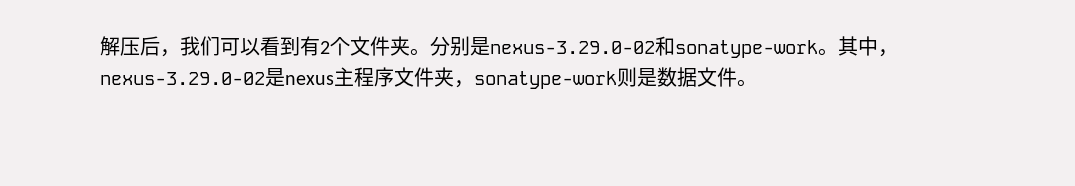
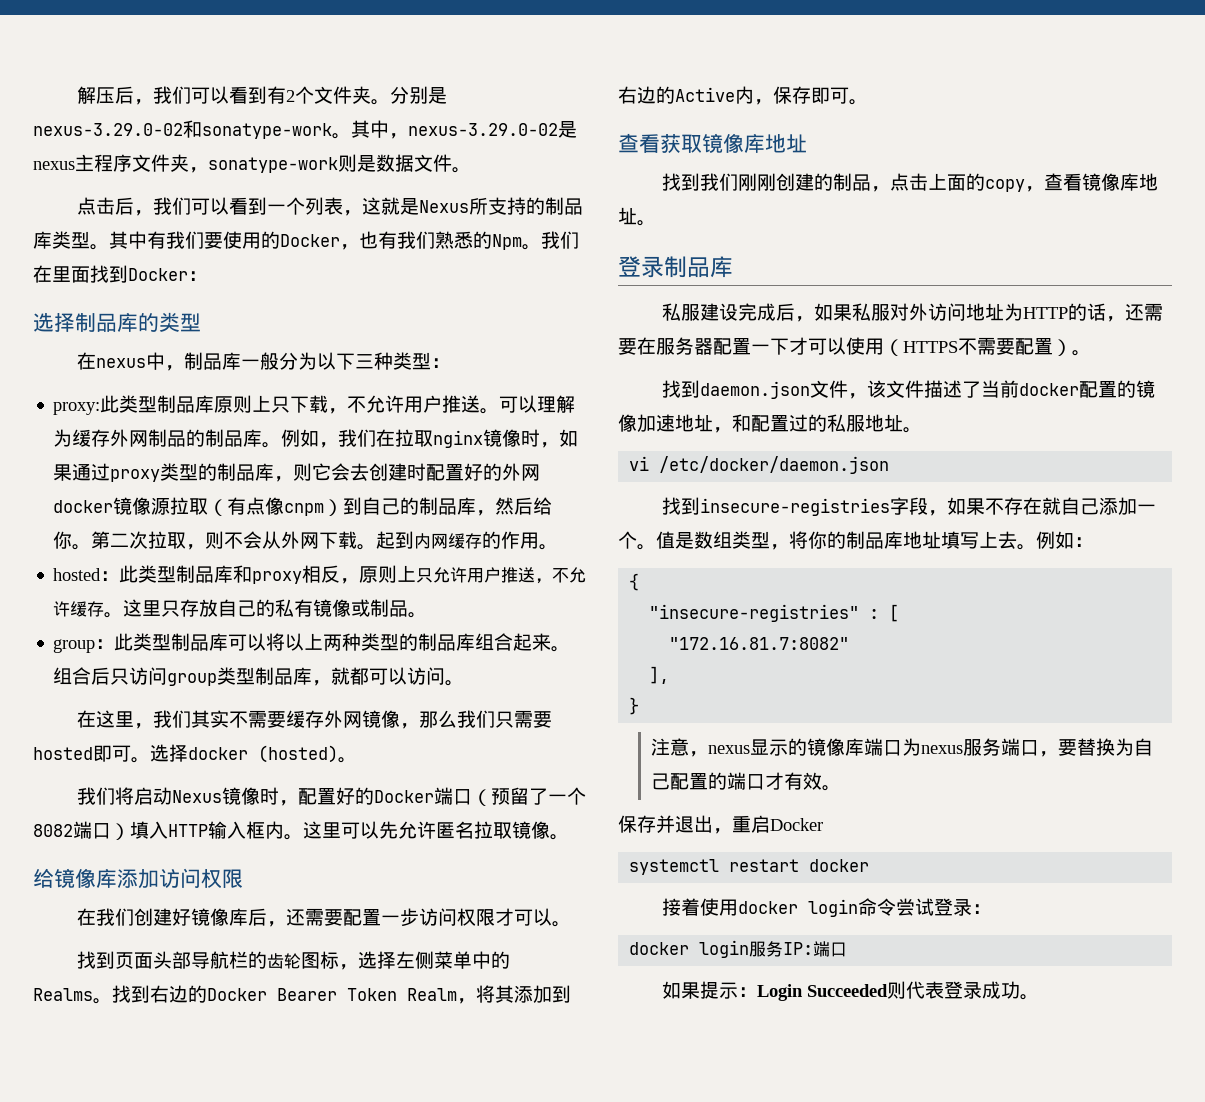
(757, 83) none -> [77,197,584,216] [33,231,579,250] [33,265,207,283] [33,312,201,332] [77,352,451,371] [53,395,576,415] [53,429,579,448] [53,463,541,482] [53,497,553,516] [53,531,559,550] [53,565,587,584] [53,599,428,618] [53,633,571,653] [53,667,465,686] [77,710,553,729] [33,744,357,763] [77,787,587,806] [33,821,569,840] [33,868,243,889] [77,908,572,927] [77,951,511,970] [33,985,571,1004] [618,86,868,105] [618,133,807,154] [662,173,1159,192] [618,207,656,226] [618,256,733,278] [662,303,1164,322] [618,337,1091,356] [662,380,1156,399] [618,414,922,433] [629,456,890,474] [662,497,1157,516] [618,531,1093,550] [629,573,640,591] [649,604,900,622] [669,637,850,650] [649,666,670,684] [629,697,640,715] [651,738,1154,757] [651,772,842,791] [618,815,823,834] [629,859,870,875] [662,898,992,917] [629,940,848,958] [662,981,1040,1001] // 点击后，我们可以看到一个列表，这就是Nexus所支持的制品库类型。其中有我们要使用的Docker，也有我们熟悉的Npm。我们在里面找到Docker： // 选择制品库的类型 // 在nexus中，制品库一般分为以下三种类型： // proxy:此类型制品库原则上只下载，不允许用户推送。可以理解为缓存外网制品的制品库。例如，我们在拉取nginx镜像时，如果通过proxy类型的制品库，则它会去创建时配置好的外网docker镜像源拉取（有点像cnpm）到自己的制品库，然后给你。第二次拉取，则不会从外网下载。起到内网缓存的作用。 // hosted：此类型制品库和proxy相反，原则上只允许用户推送，不允许缓存。这里只存放自己的私有镜像或制品。 // group：此类型制品库可以将以上两种类型的制品库组合起来。组合后只访问group类型制品库，就都可以访问。 // 在这里，我们其实不需要缓存外网镜像，那么我们只需要hosted即可。选择docker (hosted)。 // 我们将启动Nexus镜像时，配置好的Docker端口（预留了一个8082端口）填入HTTP输入框内。这里可以先允许匿名拉取镜像。 // 给镜像库添加访问权限 // 在我们创建好镜像库后，还需要配置一步访问权限才可以。 // 找到页面头部导航栏的齿轮图标，选择左侧菜单中的Realms。找到右边的Docker Bearer Token Realm，将其添加到右边的Active内，保存即可。 // 查看获取镜像库地址 // 找到我们刚刚创建的制品，点击上面的copy，查看镜像库地址。 // 登录制品库 // 私服建设完成后，如果私服对外访问地址为HTTP的话，还需要在服务器配置一下才可以使用（HTTPS不需要配置）。 // 找到daemon.json文件，该文件描述了当前docker配置的镜像加速地址，和配置过的私服地址。 // vi /etc/docker/daemon.json // 找到insecure-registries字段，如果不存在就自己添加一个。值是数组类型，将你的制品库地址填写上去。例如： // { // "insecure-registries" : [ // "172.16.81.7:8082" // ], // } // 注意，nexus显示的镜像库端口为nexus服务端口，要替换为自己配置的端口才有效。 // 保存并退出，重启Docker // systemctl restart docker // 接着使用docker login命令尝试登录： // docker login服务IP:端口 // 如果提示：Login Succeeded则代表登录成功。

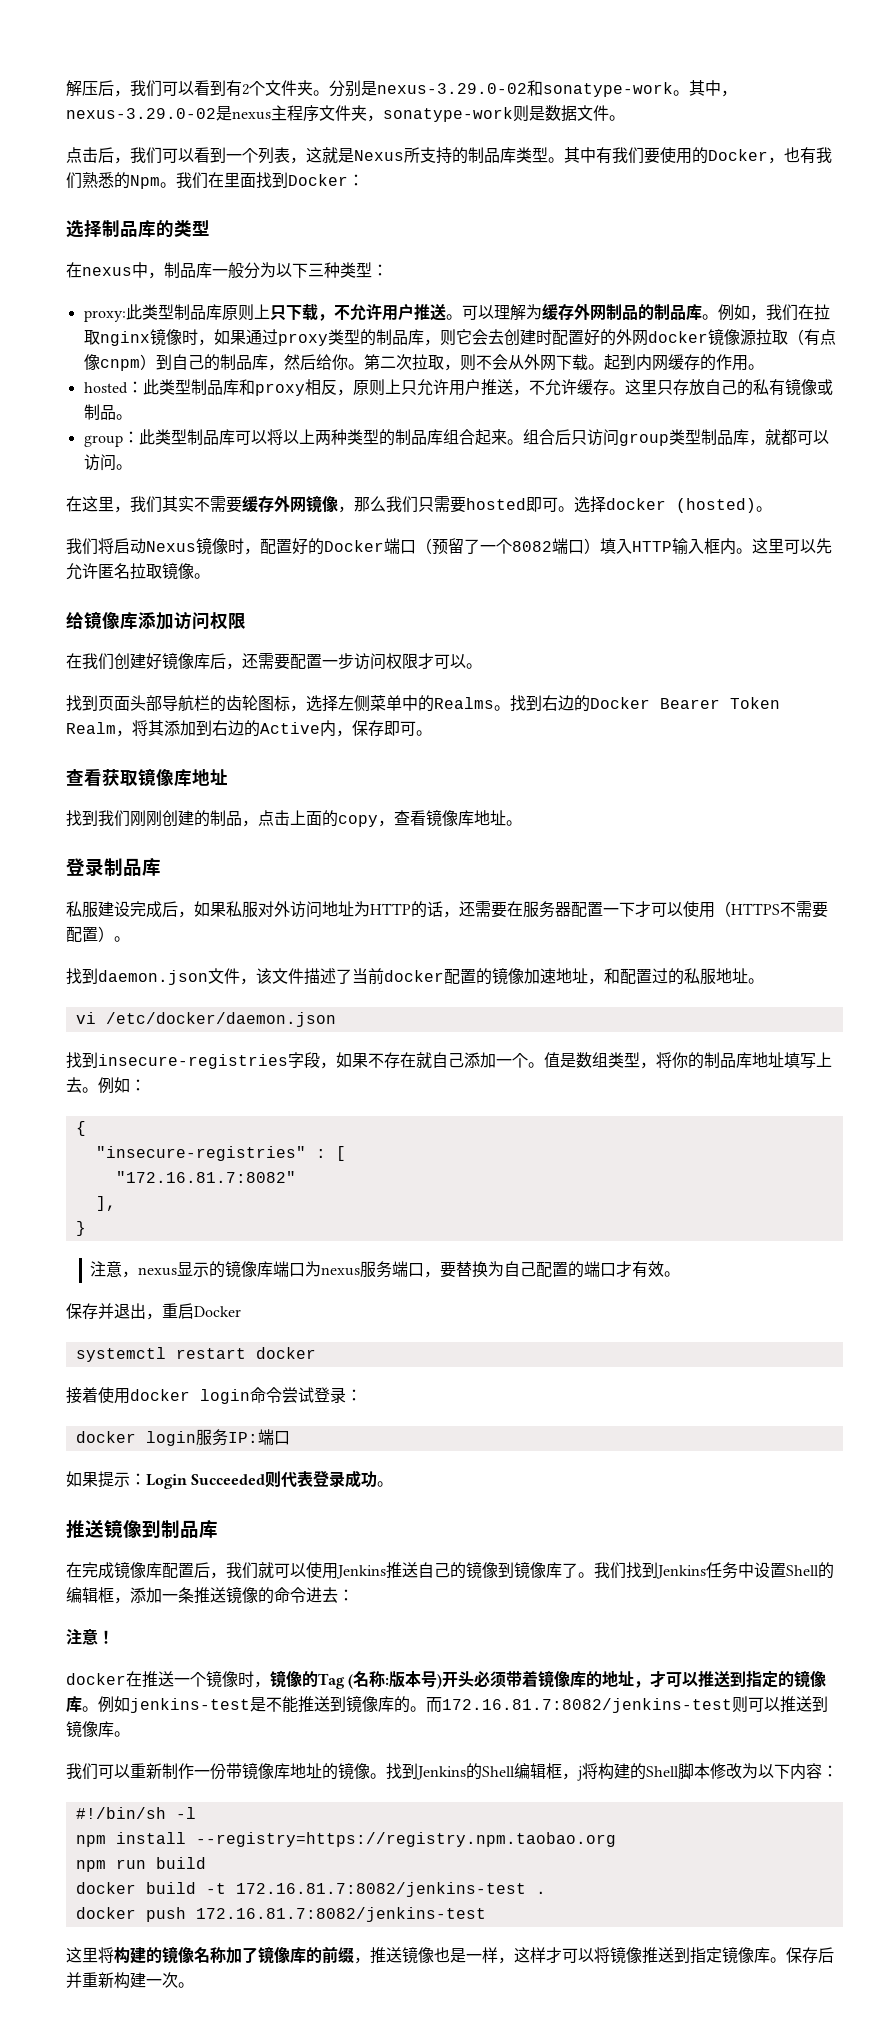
(1040, 997) none -> [66,1519,218,1538] [66,1561,834,1579] [66,1586,354,1604] [66,1629,114,1645] [66,1670,827,1689] [66,1695,828,1713] [66,1720,130,1738] [66,1762,838,1781] [75,1807,196,1819] [75,1832,616,1847] [75,1857,206,1872] [75,1882,546,1897] [75,1907,486,1922] [66,1946,834,1964] [66,1972,194,1989] // 推送镜像到制品库 // 在完成镜像库配置后，我们就可以使用Jenkins推送自己的镜像到镜像库了。我们找到Jenkins任务中设置Shell的编辑框，添加一条推送镜像的命令进去： // 注意！ // docker在推送一个镜像时，镜像的Tag (名称:版本号)开头必须带着镜像库的地址，才可以推送到指定的镜像库。例如jenkins-test是不能推送到镜像库的。而172.16.81.7:8082/jenkins-test则可以推送到镜像库。 // 我们可以重新制作一份带镜像库地址的镜像。找到Jenkins的Shell编辑框，j将构建的Shell脚本修改为以下内容： // #!/bin/sh -l // npm install --registry=https://registry.npm.taobao.org // npm run build // docker build -t 172.16.81.7:8082/jenkins-test . // docker push 172.16.81.7:8082/jenkins-test // 这里将构建的镜像名称加了镜像库的前缀，推送镜像也是一样，这样才可以将镜像推送到指定镜像库。保存后并重新构建一次。

